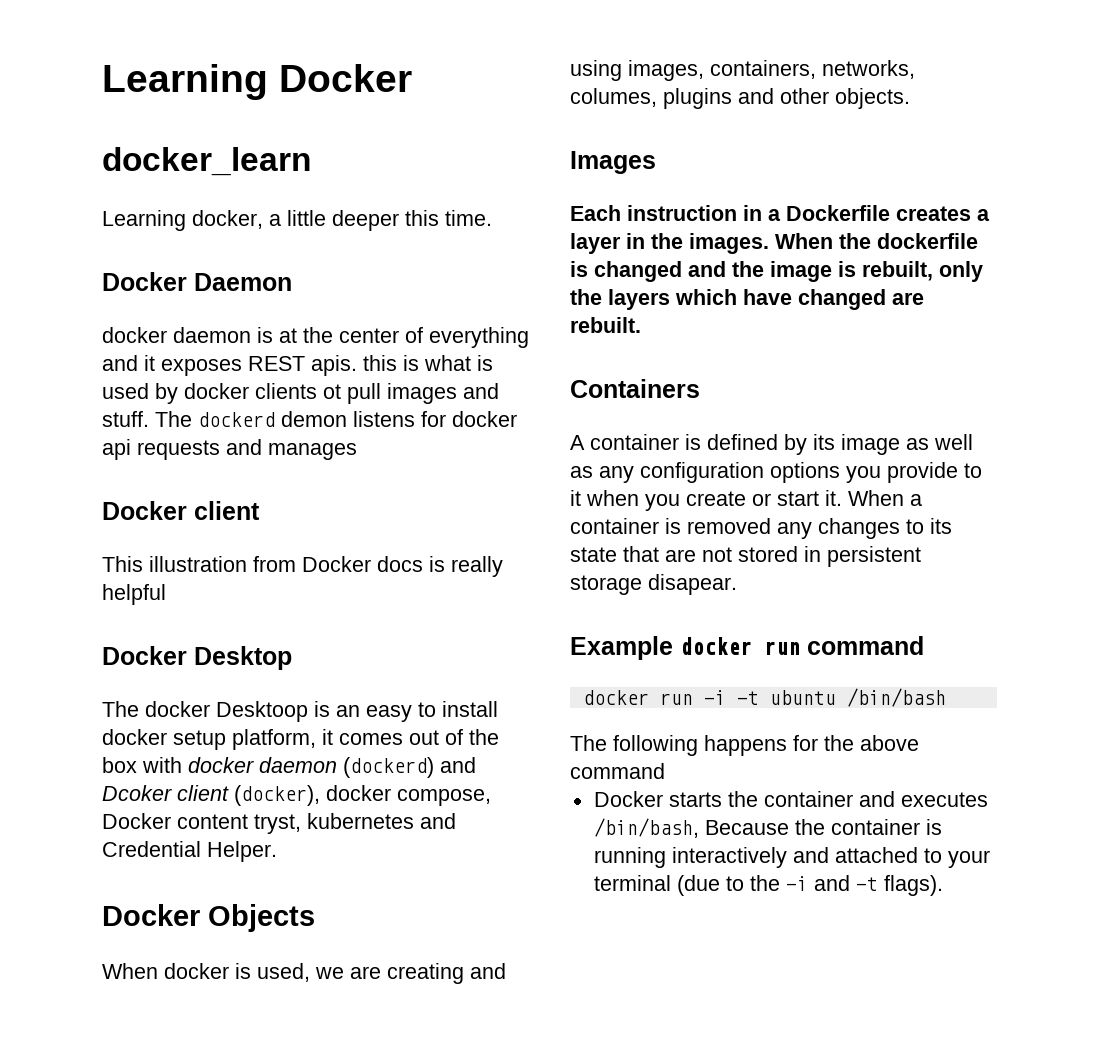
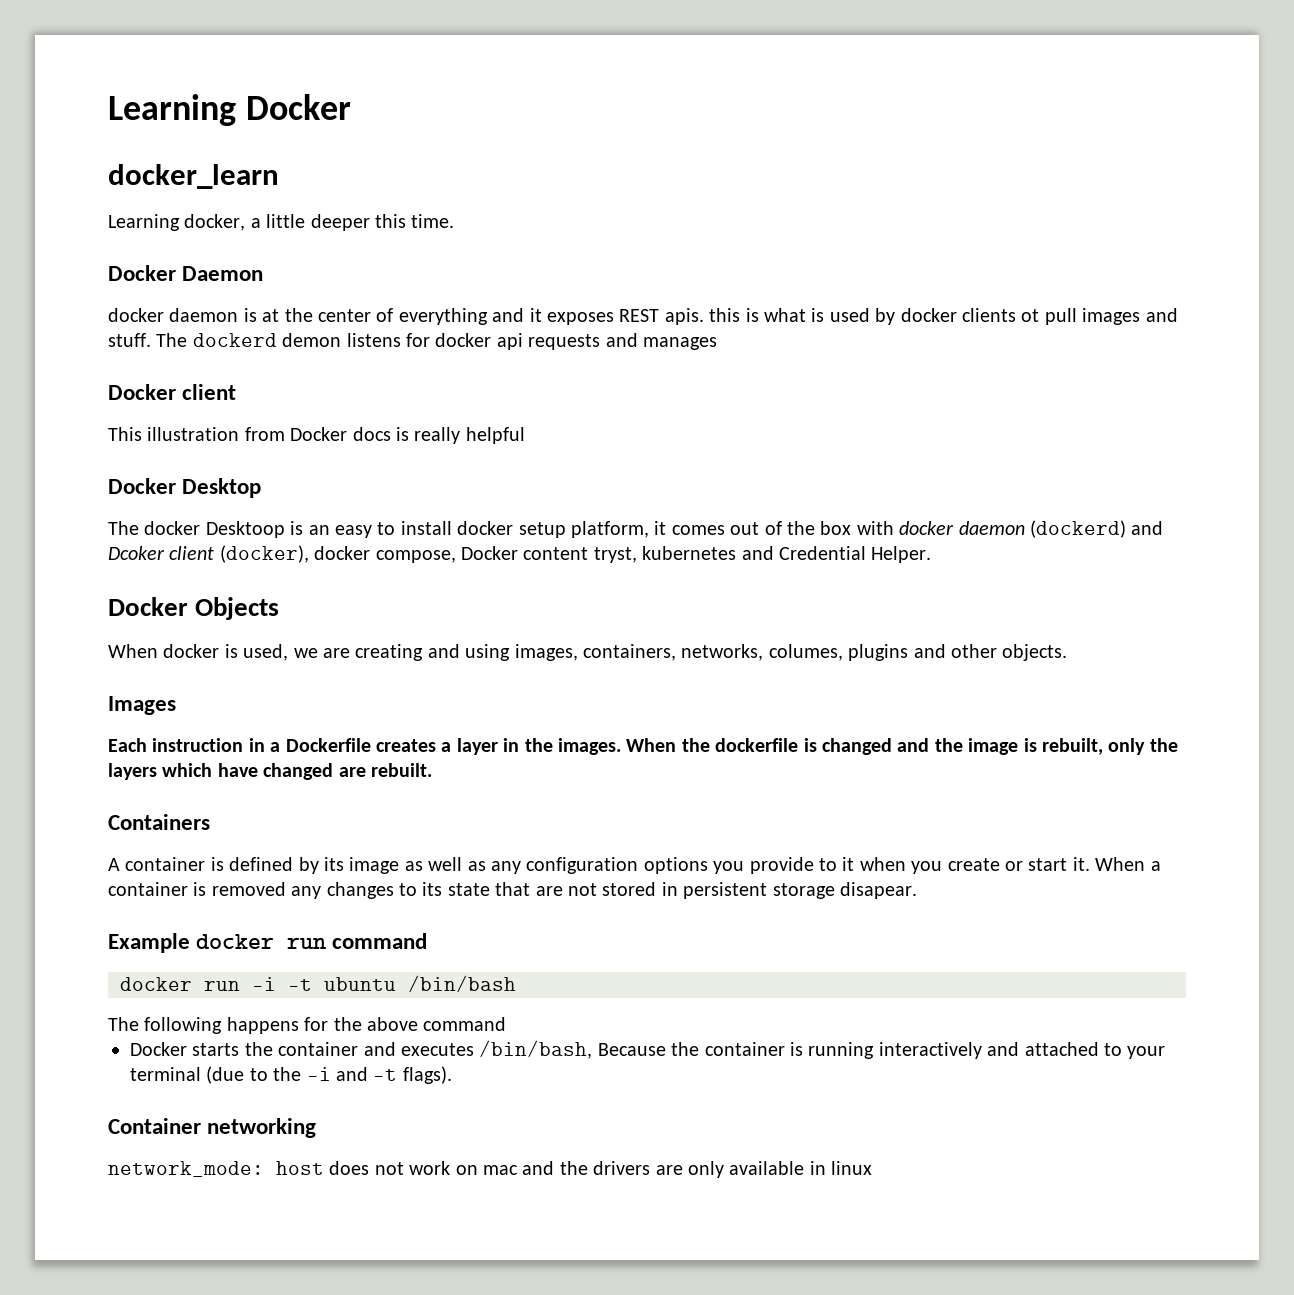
(943, 885) none -> [108,1118,317,1138] [108,1161,873,1178] // Container networking // network_mode: host does not work on mac and the drivers are only available in linux

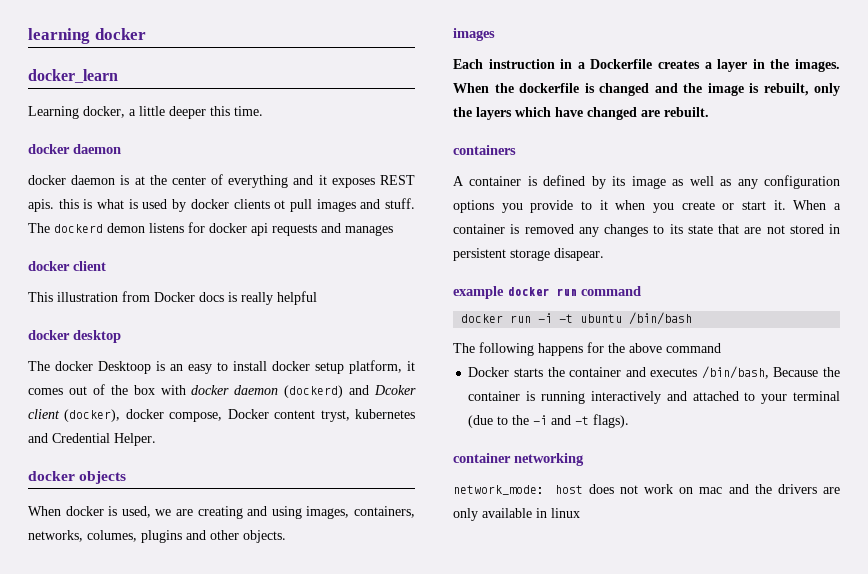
[108,94,351,126] Learning Docker -> [28,28,146,44] learning docker
[108,265,264,281] Docker Daemon -> [28,144,121,154] docker daemon
[108,384,176,400] Docker -> [28,261,70,271] docker
[108,478,262,498] Docker Desktop -> [28,330,121,343] docker desktop
[108,597,280,620] Docker Objects -> [28,471,127,484] docker objects
[108,696,176,715] Images -> [453,28,495,41] images
[108,814,210,830] Containers -> [453,145,516,155] containers
[108,933,190,953] Example -> [453,286,504,299] example
[108,1118,201,1134] Container -> [453,453,511,463] container

